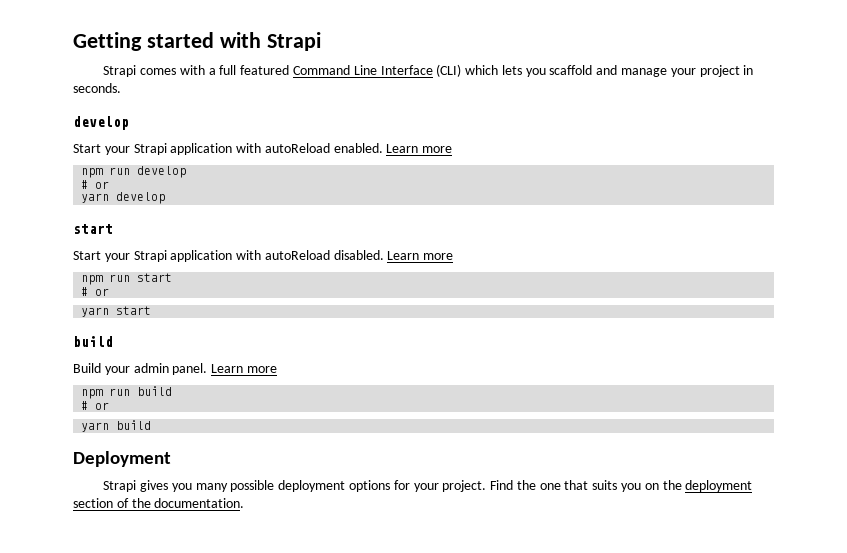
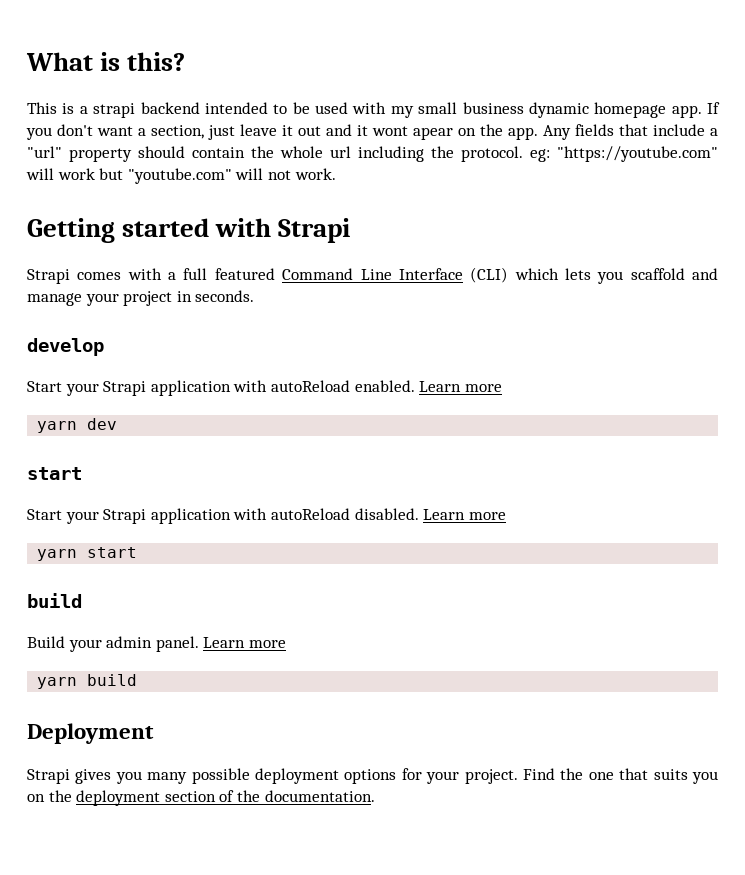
(73, 41) none -> [26,52,186,71] [27,102,720,118] [26,124,718,140] [27,146,718,162] [26,168,336,184] What is this? // This is a strapi backend intended to be used with my small business dynamic homepage app. If you don't want a section, just leave it out and it wont apear on the app. Any fields that include a "url" property should contain the whole url including the protocol. eg: "https://youtube.com" will work but "youtube.com" will not work. //
[81,166,187,178] [81,180,110,189] [81,192,166,204] // npm run develop // # or // yarn develop -> [37,418,118,433] // yarn dev
[81,273,173,285] [81,287,110,296] // npm run start // # or -> (506, 516) none
[81,386,173,399] [81,401,110,410] // npm run build // # or -> (286, 644) none

